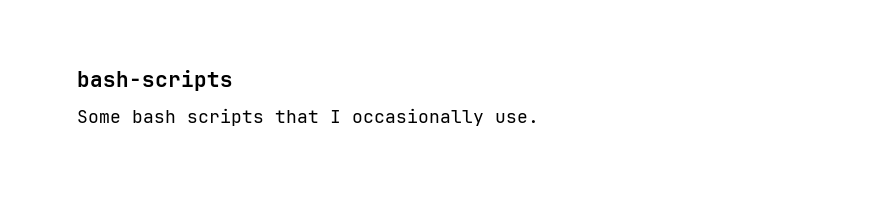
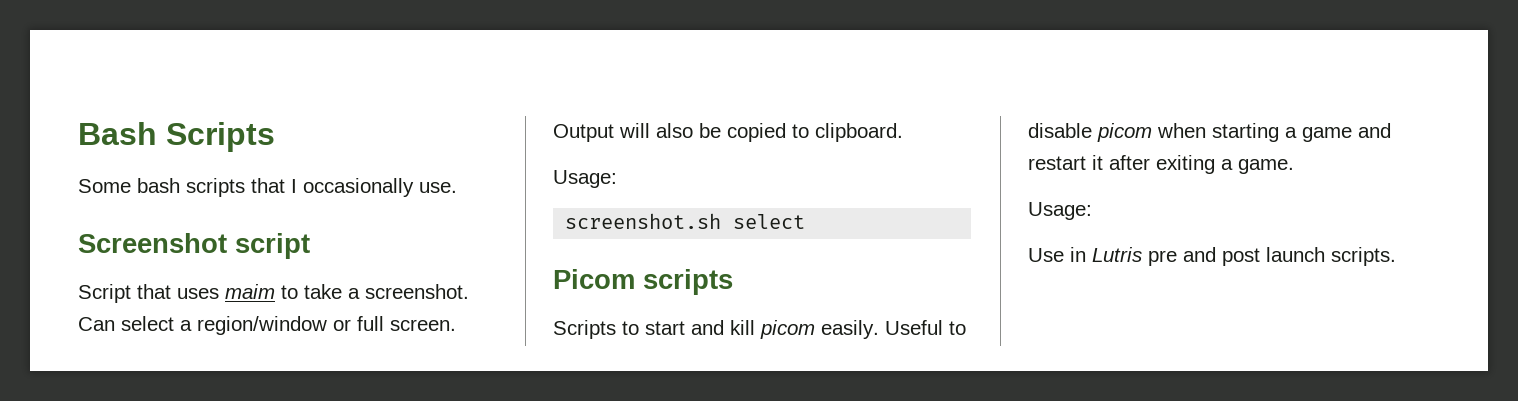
[77,70,233,91] bash-scripts -> [78,122,275,152] Bash Scripts
(539, 118) none -> [78,233,310,259] [78,284,469,303] [78,316,456,335] [553,123,903,142] [553,170,617,188] [565,213,806,229] [553,269,733,295] [553,320,966,339] [1028,123,1391,142] [1028,155,1294,174] [1028,202,1092,220] [1028,247,1396,266] // Screenshot script // Script that uses maim to take a screenshot. Can select a region/window or full screen. Output will also be copied to clipboard. // Usage: // screenshot.sh select // Picom scripts // Scripts to start and kill picom easily. Useful to disable picom when starting a game and restart it after exiting a game. // Usage: // Use in Lutris pre and post launch scripts.

